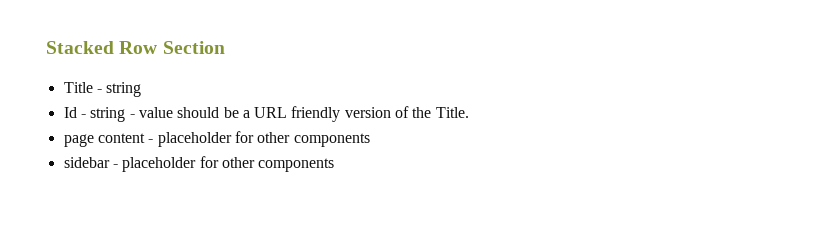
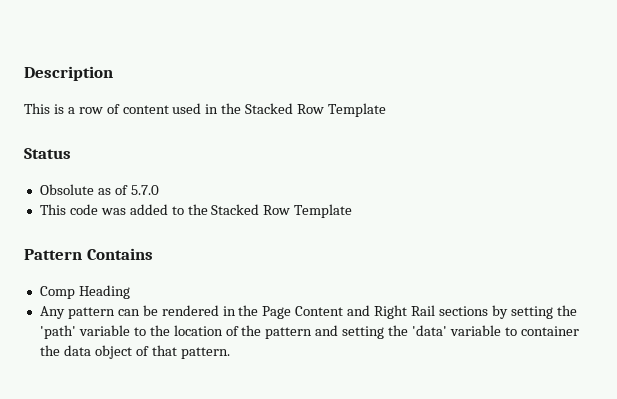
[46,41,225,54] [63,82,142,97] [63,106,469,122] [63,131,370,147] [63,156,335,172] Stacked Row Section // Title - string // Id - string - value should be a URL friendly version of the Title. // page content - placeholder for other components // sidebar - placeholder for other components -> [24,66,113,81] [24,103,387,117] [24,148,71,159] [39,184,159,195] [39,204,353,218] [24,248,153,260] [39,285,130,299] [39,305,577,319] [39,325,579,339] [39,345,230,359] Description // This is a row of content used in the Stacked Row Template // Status // Obsolute as of 5.7.0 // This code was added to the Stacked Row Template // Pattern Contains // Comp Heading // Any pattern can be rendered in the Page Content and Right Rail sections by setting the 'path' variable to the location of the pattern and setting the 'data' variable to container the data object of that pattern.

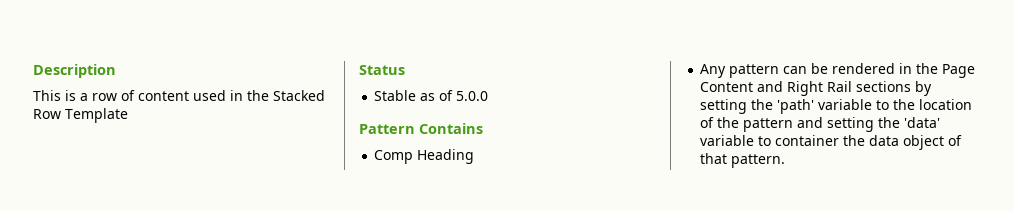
[39,184,94,195] Obsolute -> [374,90,417,101] Stable
[130,185,159,195] [39,204,353,218] 5.7.0 // This code was added to the Stacked Row Template -> [456,91,489,101] 5.0.0

